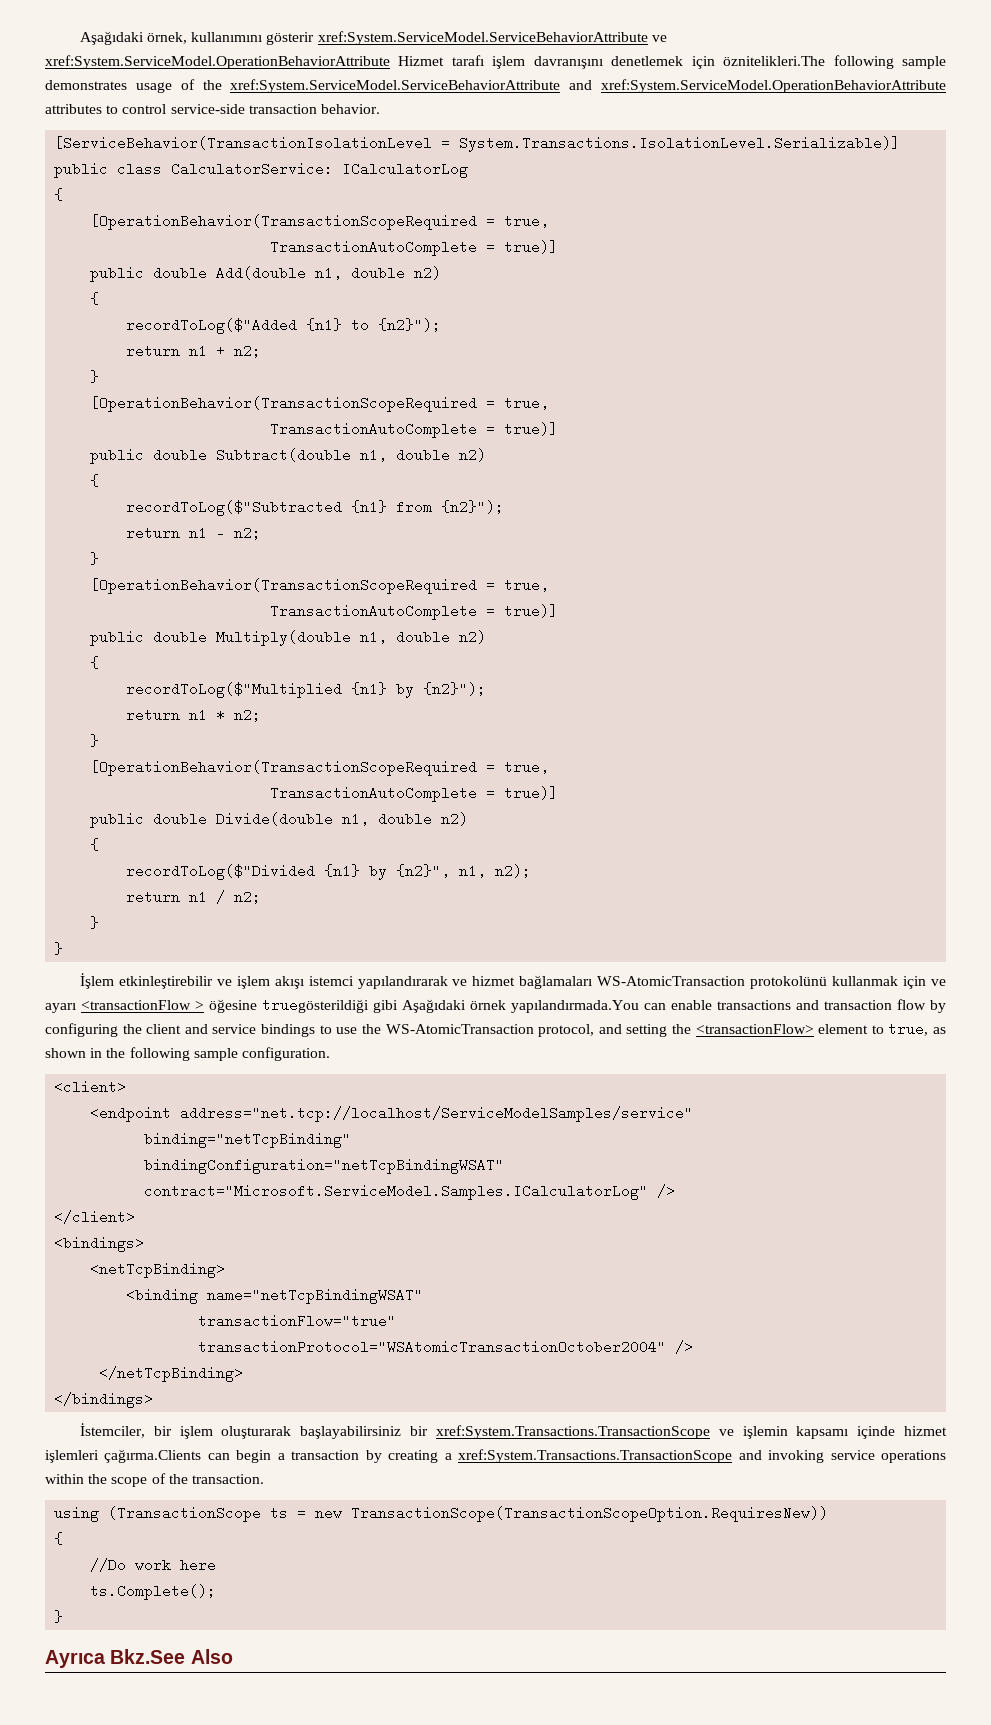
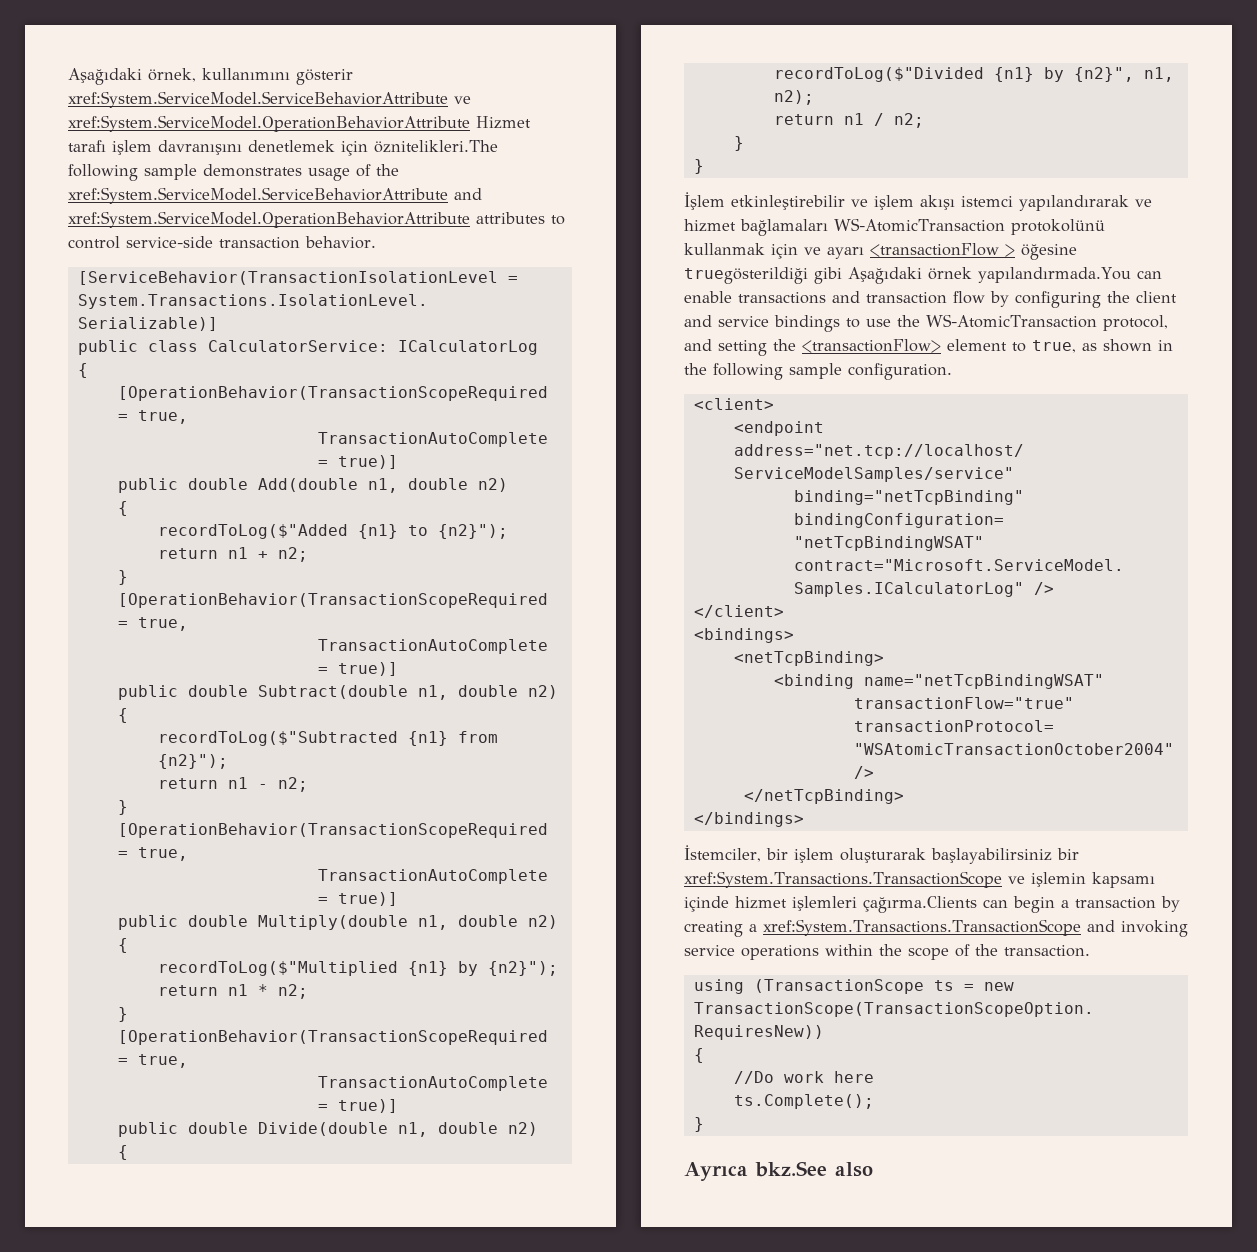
[110,1649,233,1664] Bkz.See Also -> [754,1161,873,1177] bkz.See also

